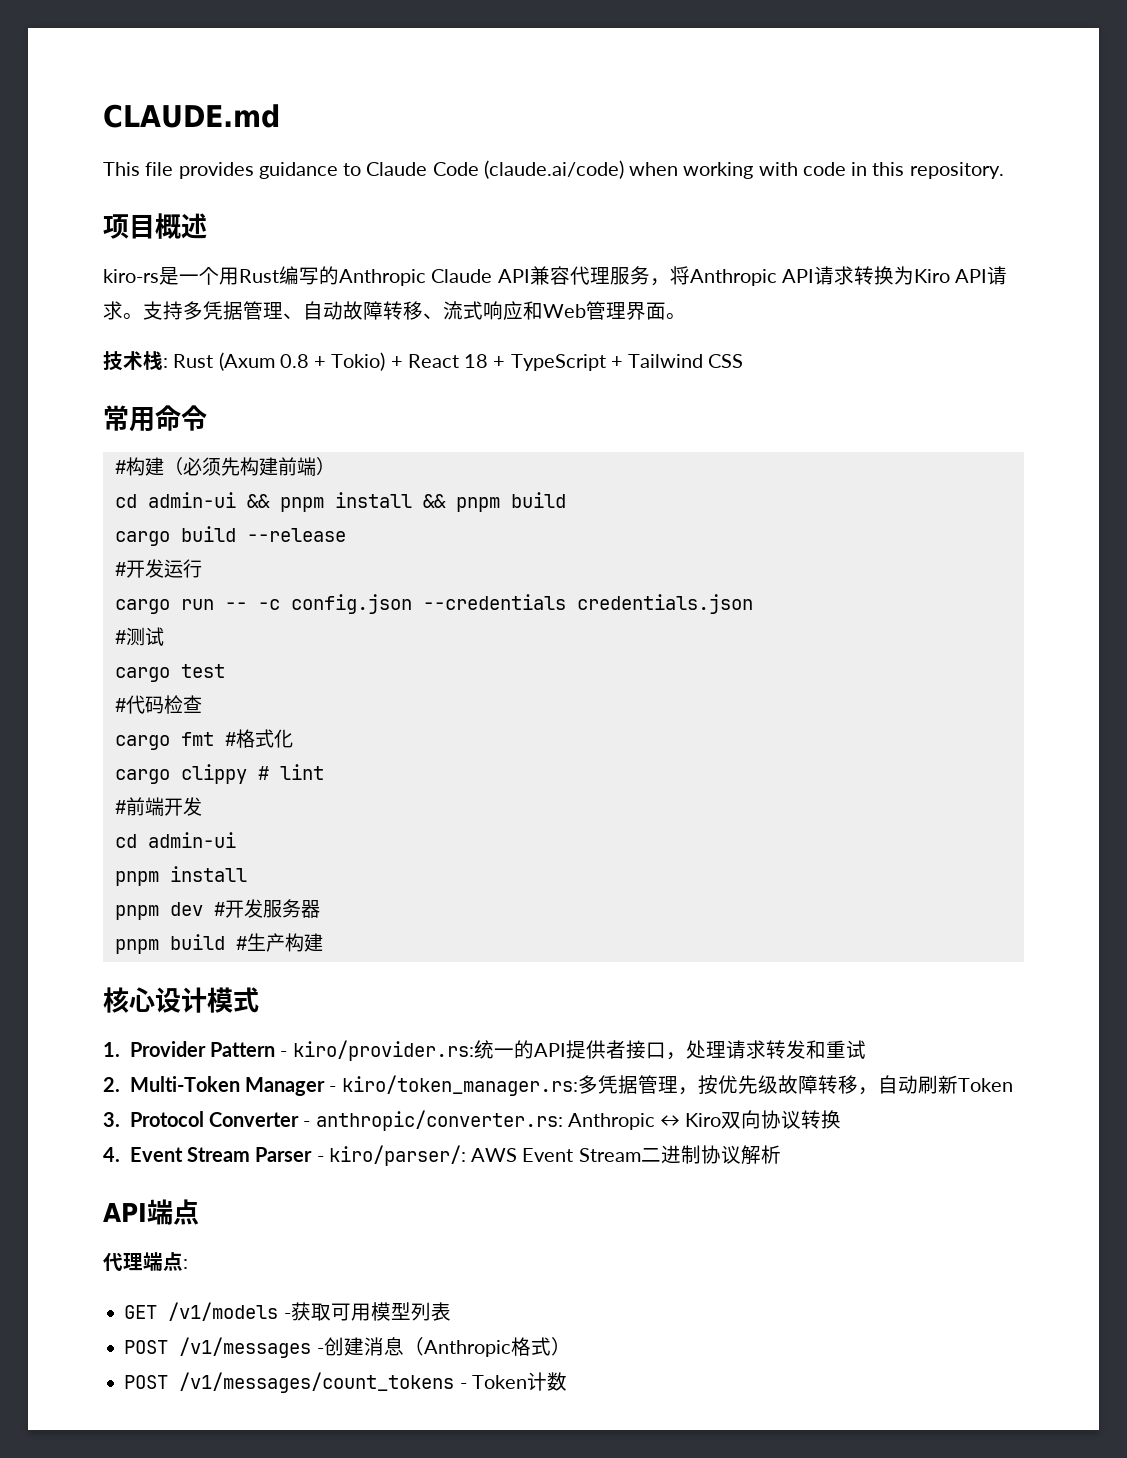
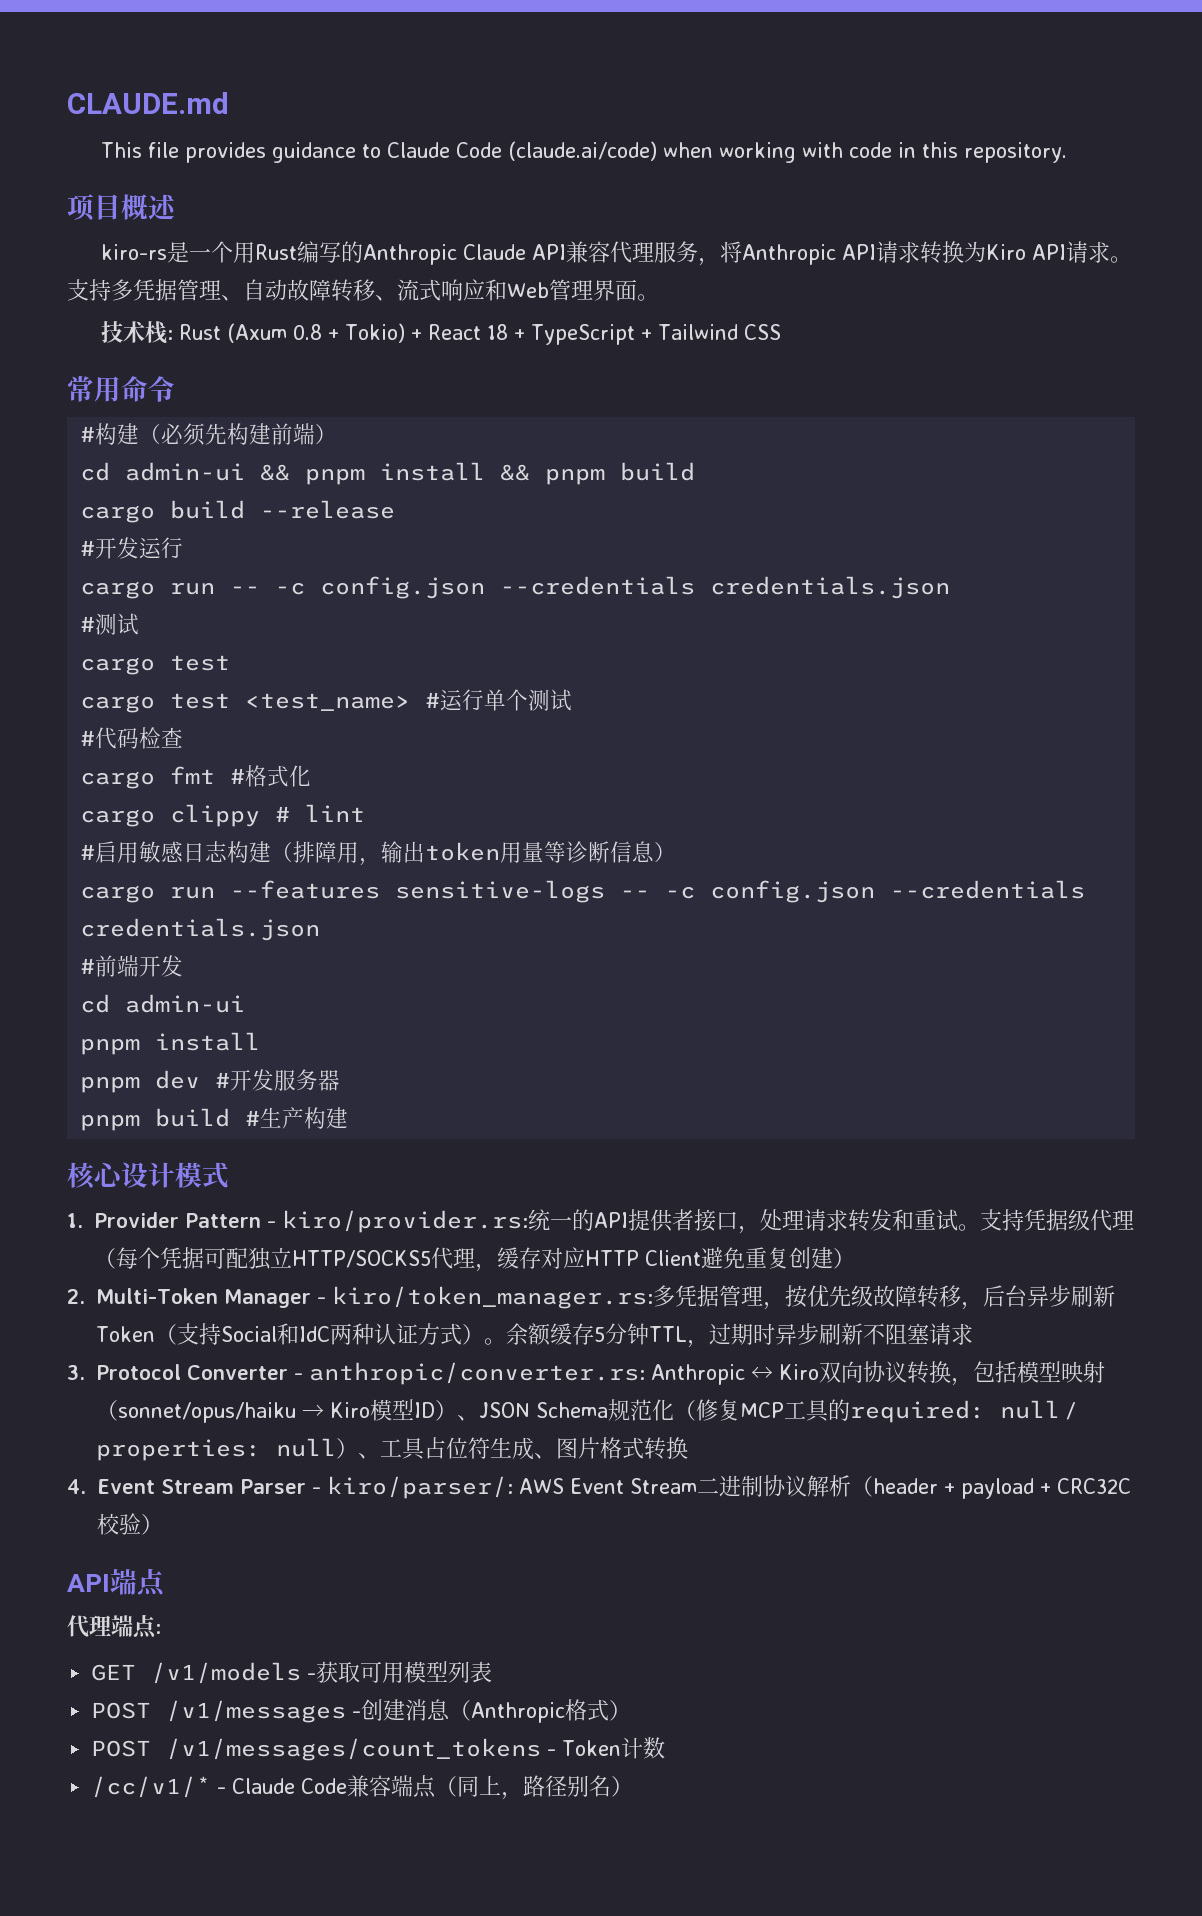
(225, 671) none -> [80,689,573,713] // cargo test <test_name> #运行单个测试
(324, 772) none -> [80,841,677,866] [80,880,1086,903] [80,918,321,941] // #启用敏感日志构建（排障用，输出token用量等诊断信息） // cargo run --features sensitive-logs -- -c config.json --credentials credentials.json
(866, 1049) none -> [958,1209,1134,1231] [94,1247,855,1272] 。支持凭据级代理（每个凭据可配独立HTTP/SOCKS5代理，缓存对应HTTP Client避免重复创建）
[877,1075,918,1094] 自动 -> [982,1285,1071,1307] 后台异步
(1013, 1085) none -> [154,1323,973,1348] （支持Social和IdC两种认证方式）。余额缓存5分钟TTL，过期时异步刷新不阻塞请求
(842, 1119) none -> [951,1361,1105,1386] [96,1399,1075,1423] [96,1437,688,1461] ，包括模型映射（sonnet/opus/haiku → Kiro模型ID）、JSON Schema规范化（修复MCP工具的required: null / properties: null）、工具占位符生成、图片格式转换
(781, 1154) none -> [850,1476,1131,1499] [97,1513,163,1535] （header + payload + CRC32C校验）
(567, 1381) none -> [91,1775,634,1800] // /cc/v1/* - Claude Code兼容端点（同上，路径别名）

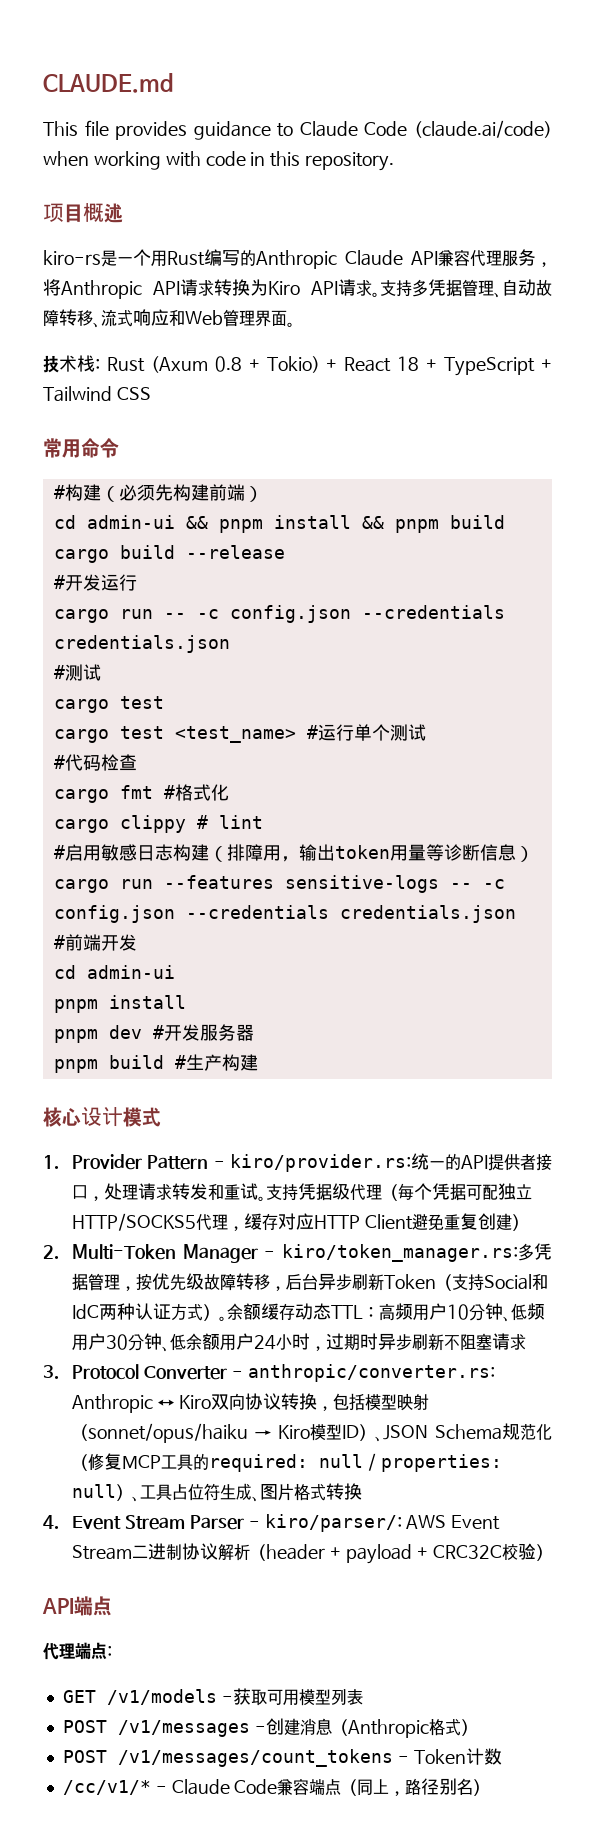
[593,1323,687,1345] 5分钟TTL -> [295,1303,546,1322] [72,1333,311,1352] 动态TTL：高频用户10分钟、低频用户30分钟、低余额用户24小时

